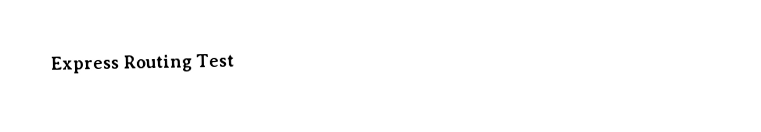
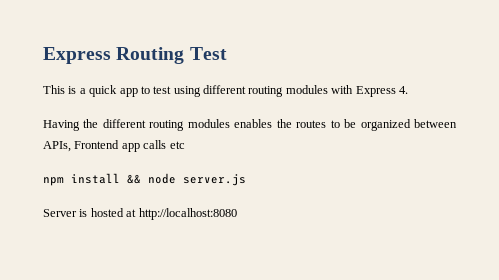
(235, 60) none -> [43,85,408,97] [43,119,457,131] [43,140,185,152] [43,173,246,186] [43,208,237,220] // This is a quick app to test using different routing modules with Express 4. // Having the different routing modules enables the routes to be organized between APIs, Frontend app calls etc // npm install && node server.js // Server is hosted at http://localhost:8080

